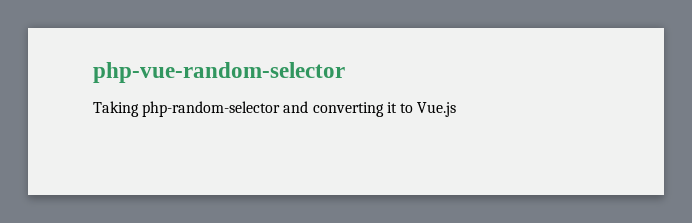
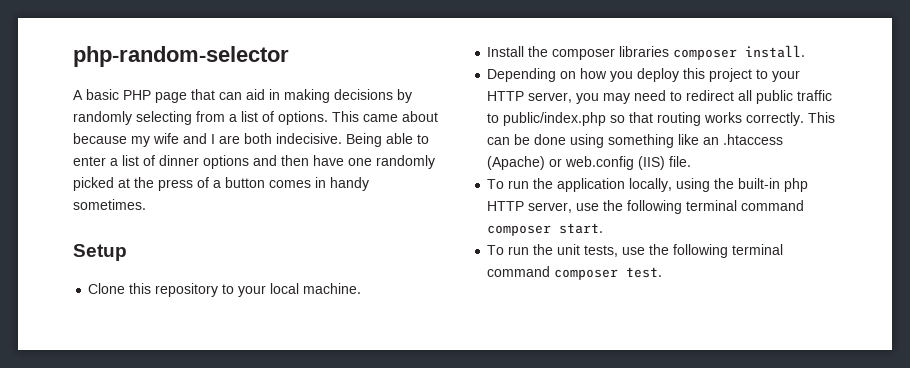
[93,62,345,83] [93,101,457,117] php-vue-random-selector // Taking php-random-selector and converting it to Vue.js -> [73,46,289,67] [73,89,412,103] [73,111,438,125] [73,133,429,147] [73,155,435,169] [73,177,369,191] [73,199,146,210] [73,244,127,261] [88,283,362,297] [487,45,806,60] [487,68,801,82] [487,90,833,104] [487,112,836,126] [487,134,784,148] [487,156,692,170] [487,178,809,192] [487,200,805,214] [487,223,604,236] [487,244,784,258] [487,266,663,280] php-random-selector // A basic PHP page that can aid in making decisions by randomly selecting from a list of options. This came about because my wife and I are both indecisive. Being able to enter a list of dinner options and then have one randomly picked at the press of a button comes in handy sometimes. // Setup // Clone this repository to your local machine. // Install the composer libraries composer install. // Depending on how you deploy this project to your HTTP server, you may need to redirect all public traffic to public/index.php so that routing works correctly. This can be done using something like an .htaccess (Apache) or web.config (IIS) file. // To run the application locally, using the built-in php HTTP server, use the following terminal command composer start. // To run the unit tests, use the following terminal command composer test.

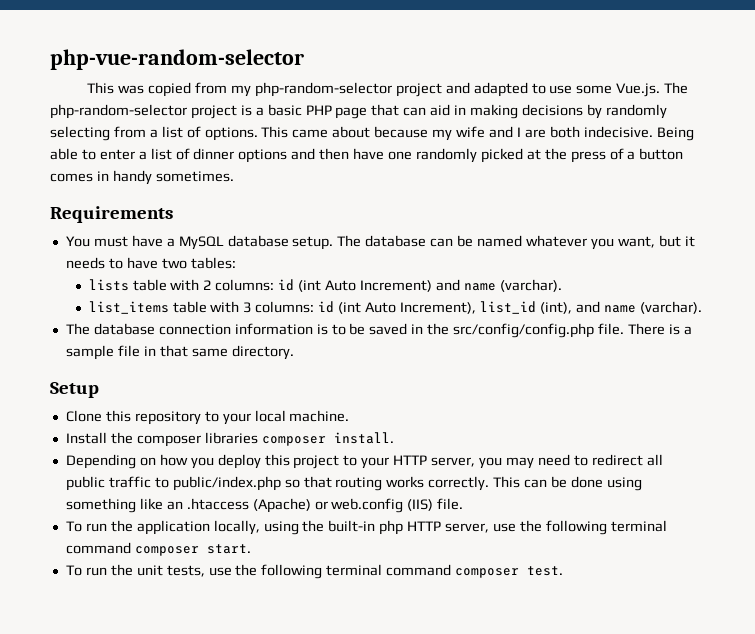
[73,46,289,67] [73,90,83,100] php-random-selector // A -> [50,49,304,70] [87,82,689,97] [50,104,264,119] php-vue-random-selector // This was copied from my php-random-selector project and adapted to use some Vue.js. The php-random-selector project is a
(146, 204) none -> [50,206,173,223] [65,235,695,250] [65,257,236,269] [88,279,562,292] [88,301,702,314] [65,323,692,338] [65,345,294,360] // Requirements // You must have a MySQL database setup. The database can be named whatever you want, but it needs to have two tables: // lists table with 2 columns: id (int Auto Increment) and name (varchar). // list_items table with 3 columns: id (int Auto Increment), list_id (int), and name (varchar). // The database connection information is to be saved in the src/config/config.php file. There is a sample file in that same directory.

